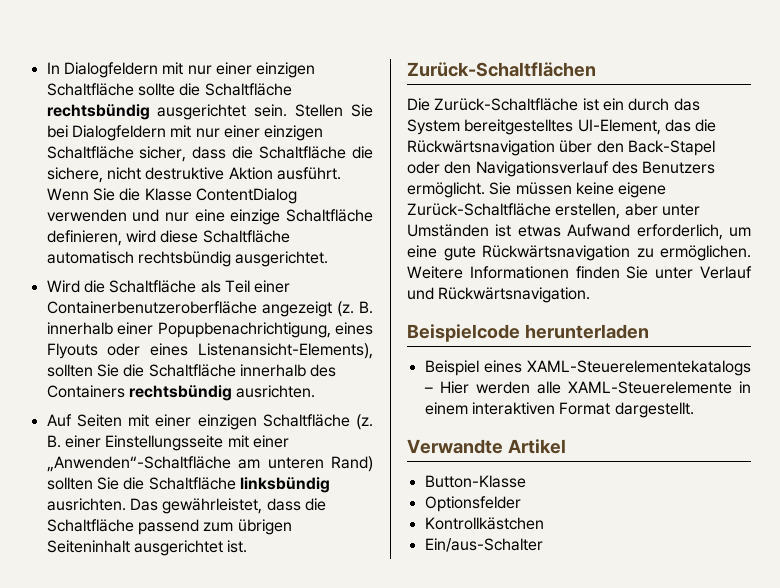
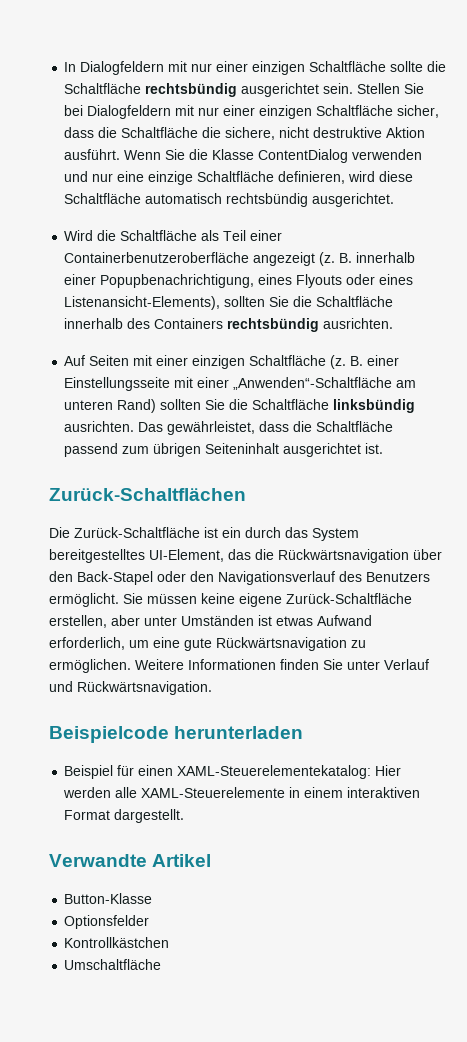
[483,360,751,376] [423,387,433,393] eines XAML-Steuerelementekatalogs – -> [117,765,372,779] für einen XAML-Steuerelementekatalog:
[424,538,543,552] Ein/aus-Schalter -> [64,959,162,970] Umschaltfläche

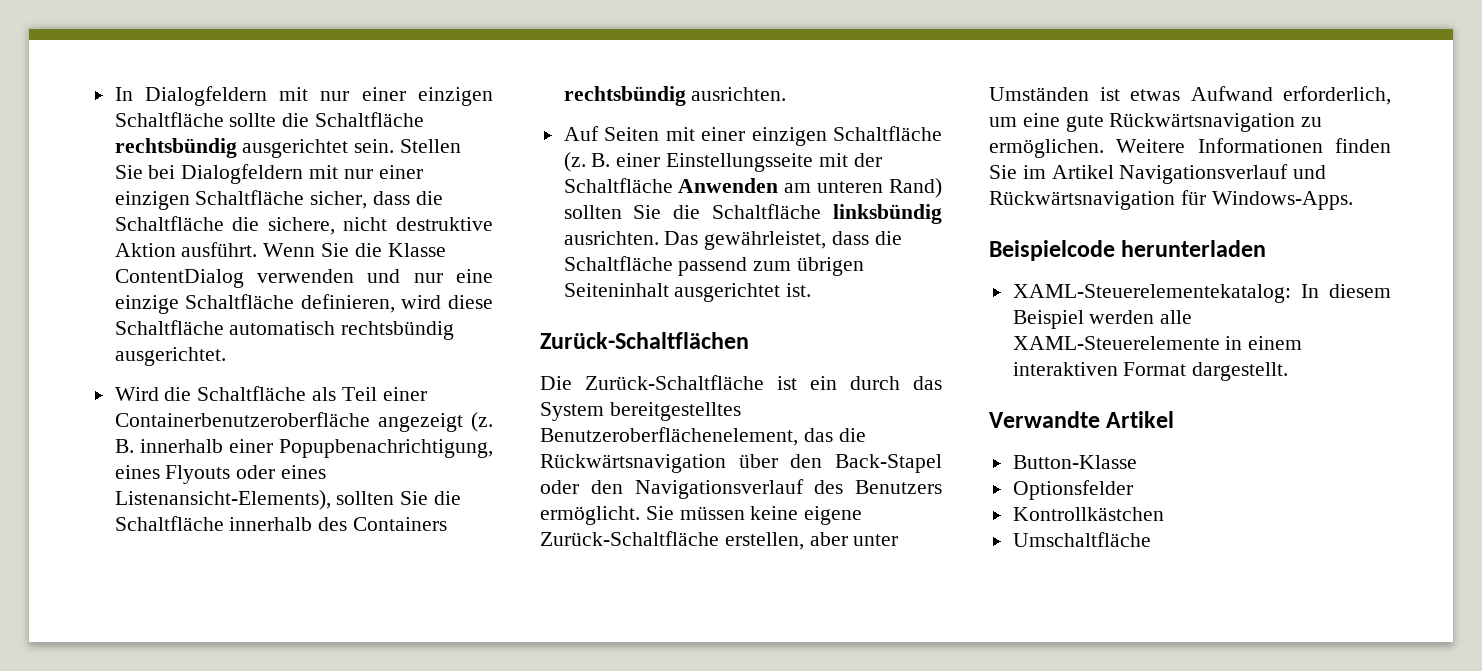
[197,377,393,390] einer „Anwenden“-Schaltfläche -> [853,153,882,167] [563,178,779,193] der Schaltfläche Anwenden
[149,549,224,562] UI-Element, -> [540,427,798,446] Benutzeroberflächenelement,
[347,659,429,670] [49,681,212,695] [49,726,304,743] [64,765,402,779] unter Verlauf und Rückwärtsnavigation. // Beispielcode herunterladen // Beispiel für einen XAML-Steuerelementekatalog: Hier -> [1022,164,1327,184] [989,190,1353,210] [989,240,1267,261] [1012,284,1391,303] [1012,310,1084,329] im Artikel Navigationsverlauf und Rückwärtsnavigation für Windows-Apps. // Beispielcode herunterladen // XAML-Steuerelementekatalog: In diesem Beispiel

